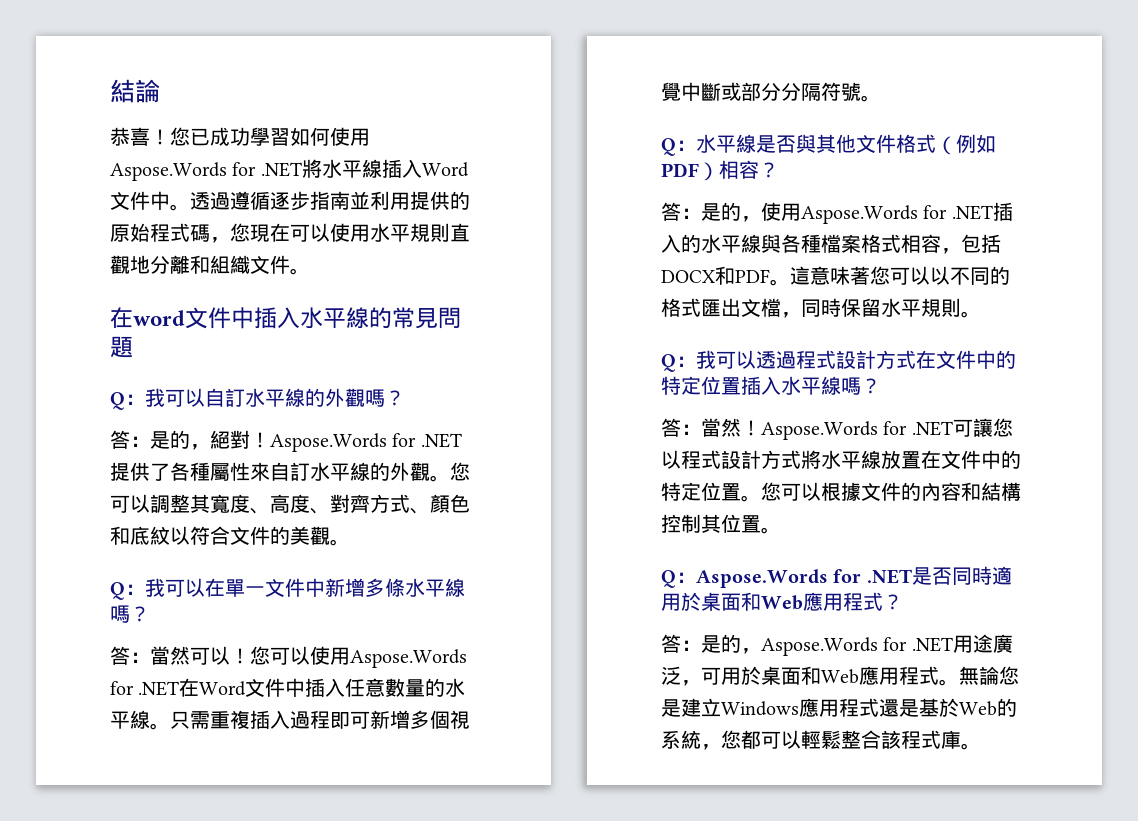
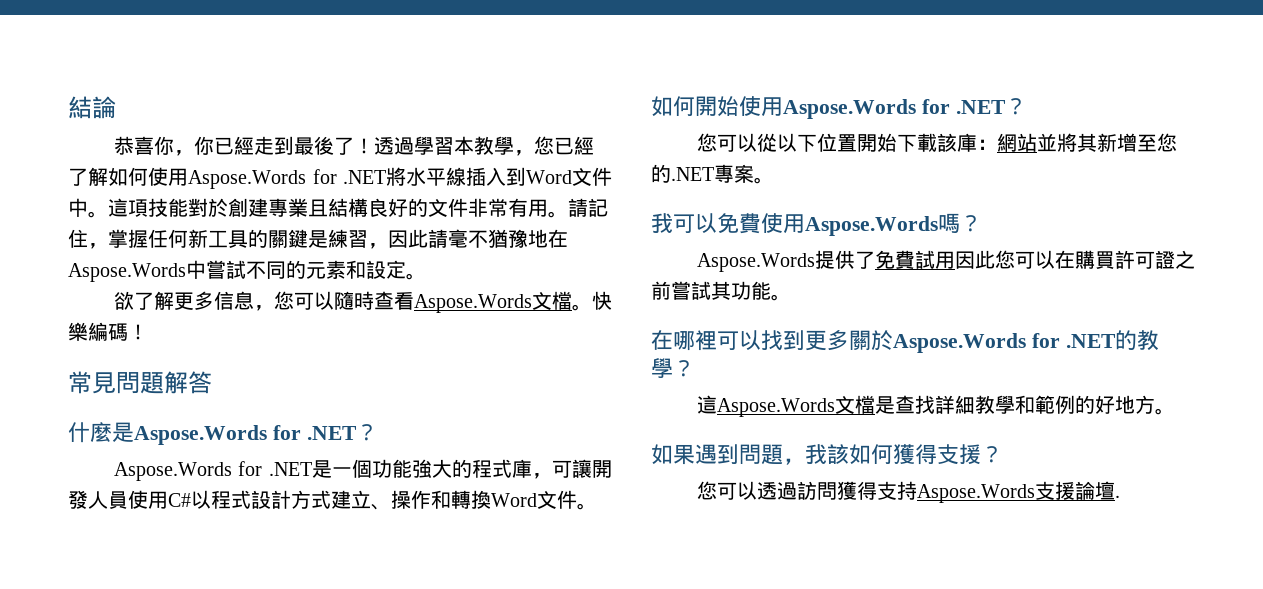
[150,127,290,146] ！您已成功學習 -> [153,136,594,156] [68,167,108,186] 你，你已經走到最後了！透過學習本教學，您已經了解
(422, 168) none -> [506,167,526,186] 到
[190,191,470,211] [110,223,470,243] [110,255,310,275] [110,307,461,329] [110,336,133,358] [110,388,405,410] [110,430,462,452] [110,462,470,482] [110,494,470,514] [110,526,350,546] [110,578,465,600] [110,605,150,623] [110,646,467,668] [110,678,466,697] [110,710,470,730] [661,82,881,102] [661,134,996,156] [661,160,779,181] [661,202,1013,224] [661,234,1001,254] [661,266,1010,286] [661,298,981,318] [661,350,1016,372] [661,376,881,395] [661,418,1013,440] [661,450,1021,469] [661,482,1021,502] [661,514,781,534] [661,566,1012,588] [661,592,903,611] [661,634,1013,656] [661,666,1019,686] [661,698,1017,717] [661,730,981,750] 透過遵循逐步指南並利用提供的原始程式碼，您現在可以使用水平規則直觀地分離和組織文件。 // 在word文件中插入水平線的常見問題 // Q：我可以自訂水平線的外觀嗎？ // 答：是的，絕對！Aspose.Words for .NET提供了各種屬性來自訂水平線的外觀。您可以調整其寬度、高度、對齊方式、顏色和底紋以符合文件的美觀。 // Q：我可以在單一文件中新增多條水平線嗎？ // 答：當然可以！您可以使用Aspose.Words for .NET在Word文件中插入任意數量的水平線。只需重複插入過程即可新增多個視覺中斷或部分分隔符號。 // Q：水平線是否與其他文件格式（例如PDF）相容？ // 答：是的，使用Aspose.Words for .NET插入的水平線與各種檔案格式相容，包括DOCX和PDF。這意味著您可以以不同的格式匯出文檔，同時保留水平規則。 // Q：我可以透過程式設計方式在文件中的特定位置插入水平線嗎？ // 答：當然！Aspose.Words for .NET可讓您以程式設計方式將水平線放置在文件中的特定位置。您可以根據文件的內容和結構控制其位置。 // Q：Aspose.Words for .NET是否同時適用於桌面和Web應用程式？ // 答：是的，Aspose.Words for .NET用途廣泛，可用於桌面和Web應用程式。無論您是建立Windows應用程式還是基於Web的系統，您都可以輕鬆整合該程式庫。 -> [108,198,608,218] [68,229,568,249] [68,260,426,282] [113,291,612,313] [68,322,148,341] [68,371,212,394] [68,422,378,445] [113,459,612,481] [68,490,597,510] [651,96,1027,119] [696,133,1177,152] [651,164,774,184] [651,213,982,236] [696,250,1195,272] [651,281,791,301] [651,330,1159,353] [651,358,695,378] [696,395,1175,417] [651,444,1003,465] [696,481,1120,503] 這項技能對於創建專業且結構良好的文件非常有用。請記住，掌握任何新工具的關鍵是練習，因此請毫不猶豫地在Aspose.Words中嘗試不同的元素和設定。 // 欲了解更多信息，您可以隨時查看Aspose.Words文檔。快樂編碼！ // 常見問題解答 // 什麼是Aspose.Words for .NET？ // Aspose.Words for .NET是一個功能強大的程式庫，可讓開發人員使用C#以程式設計方式建立、操作和轉換Word文件。 // 如何開始使用Aspose.Words for .NET？ // 您可以從以下位置開始下載該庫：網站並將其新增至您的.NET專案。 // 我可以免費使用Aspose.Words嗎？ // Aspose.Words提供了免費試用因此您可以在購買許可證之前嘗試其功能。 // 在哪裡可以找到更多關於Aspose.Words for .NET的教學？ // 這Aspose.Words文檔是查找詳細教學和範例的好地方。 // 如果遇到問題，我該如何獲得支援？ // 您可以透過訪問獲得支持Aspose.Words支援論壇.

